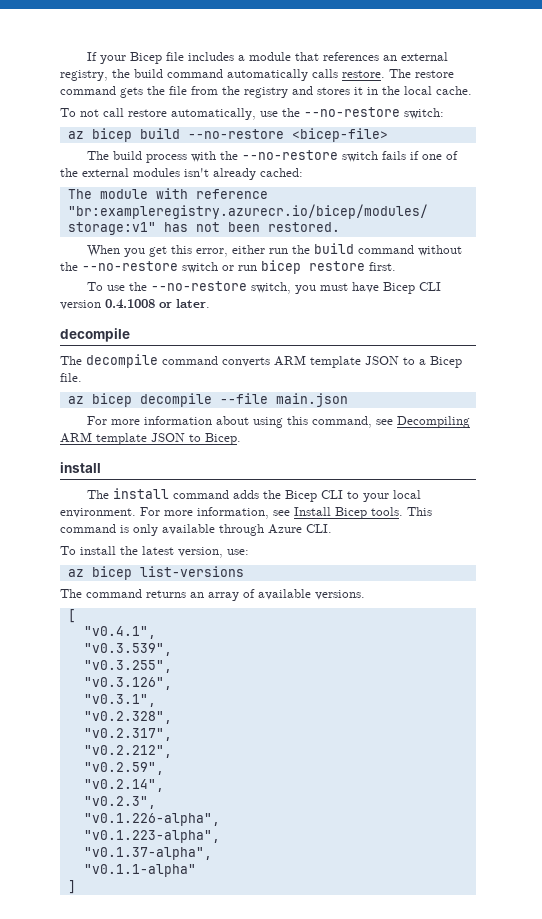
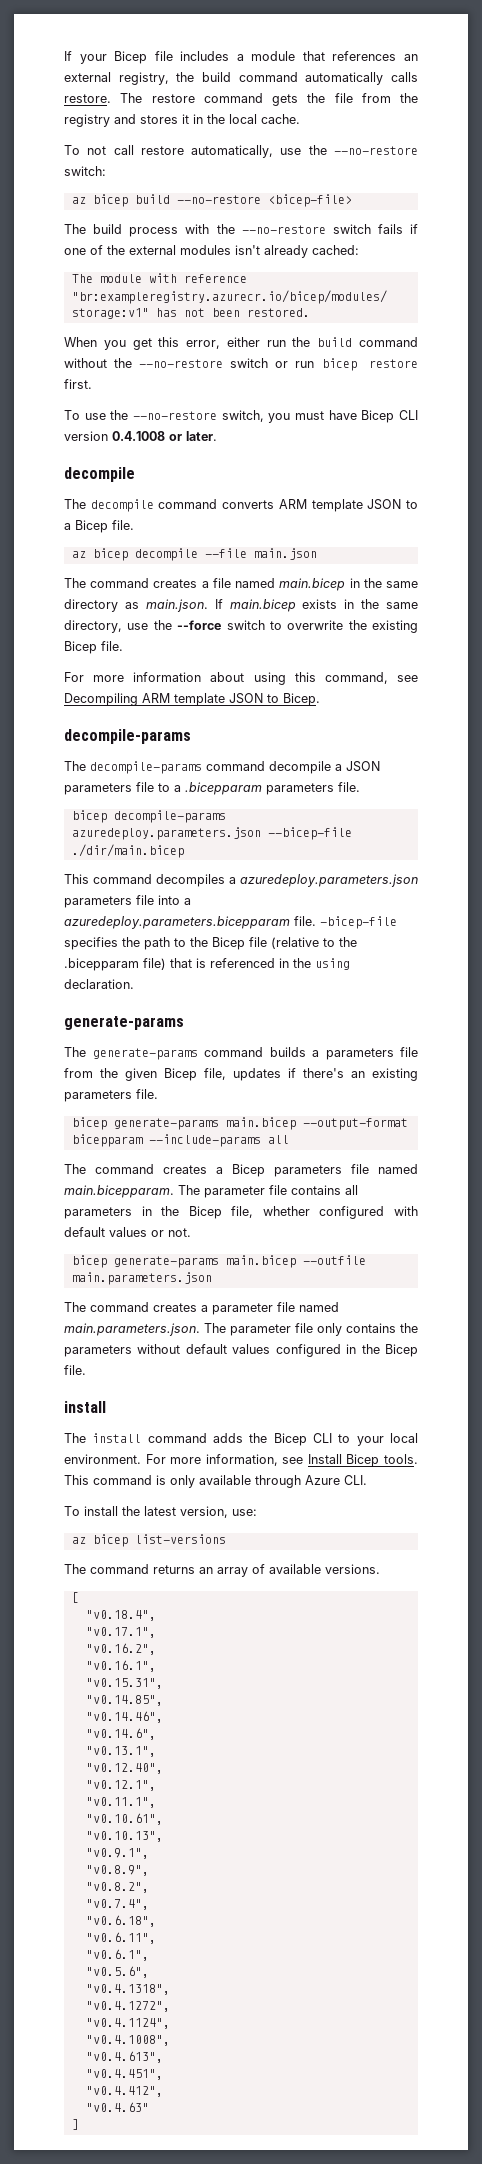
(348, 400) none -> [64,578,419,591] [64,599,418,612] [64,620,418,633] [64,641,123,654] // The command creates a file named main.bicep in the same directory as main.json. If main.bicep exists in the same directory, use the --force switch to overwrite the existing Bicep file.
(241, 439) none -> [64,729,191,744] [64,761,380,774] [64,782,360,795] [71,810,226,823] [71,827,352,840] [71,844,184,858] [64,874,418,887] [64,895,191,908] [64,916,397,929] [64,937,357,950] [64,958,350,971] [64,979,134,989] [64,1016,184,1030] [64,1047,418,1060] [64,1068,418,1081] [64,1089,158,1102] [71,1117,408,1130] [71,1134,289,1147] [64,1164,418,1177] [64,1185,358,1198] [64,1206,418,1219] [64,1227,191,1237] [71,1255,366,1268] [71,1272,212,1285] [64,1302,339,1315] [64,1323,418,1336] [64,1344,418,1357] [64,1365,86,1375] // decompile-params // The decompile-params command decompile a JSON parameters file to a .bicepparam parameters file. // bicep decompile-params azuredeploy.parameters.json --bicep-file ./dir/main.bicep // This command decompiles a azuredeploy.parameters.json parameters file into a azuredeploy.parameters.bicepparam file. -bicep-file specifies the path to the Bicep file (relative to the .bicepparam file) that is referenced in the using declaration. // generate-params // The generate-params command builds a parameters file from the given Bicep file, updates if there's an existing parameters file. // bicep generate-params main.bicep --output-format bicepparam --include-params all // The command creates a Bicep parameters file named main.bicepparam. The parameter file contains all parameters in the Bicep file, whether configured with default values or not. // bicep generate-params main.bicep --outfile main.parameters.json // The command creates a parameter file named main.parameters.json. The parameter file only contains the parameters without default values configured in the Bicep file.
[83,626,156,639] [83,643,172,656] [83,660,172,673] [83,677,172,690] [83,694,156,707] [83,711,172,724] [83,728,172,741] [83,745,172,758] [83,762,164,775] [83,779,164,792] [83,796,156,809] [83,813,220,826] [83,830,220,843] [83,847,212,860] [83,864,196,877] "v0.4.1", // "v0.3.539", // "v0.3.255", // "v0.3.126", // "v0.3.1", // "v0.2.328", // "v0.2.317", // "v0.2.212", // "v0.2.59", // "v0.2.14", // "v0.2.3", // "v0.1.226-alpha", // "v0.1.223-alpha", // "v0.1.37-alpha", // "v0.1.1-alpha" -> [85,1610,156,1621] [85,1627,156,1638] [85,1643,156,1655] [85,1660,156,1672] [85,1678,163,1689] [85,1695,163,1706] [85,1711,163,1723] [85,1728,156,1740] [85,1746,156,1757] [85,1763,163,1774] [85,1780,156,1791] [85,1797,156,1808] [85,1813,163,1825] [85,1831,163,1842] [85,1848,149,1859] [85,1865,149,1876] [85,1882,149,1893] [85,1899,149,1910] [85,1915,156,1927] [85,1932,156,1944] [85,1949,149,1961] [85,1966,149,1978] [85,1984,170,1995] [85,2001,170,2012] [85,2018,170,2029] [85,2035,170,2046] [85,2051,163,2063] [85,2069,163,2080] [85,2086,163,2097] [85,2102,149,2112] "v0.18.4", // "v0.17.1", // "v0.16.2", // "v0.16.1", // "v0.15.31", // "v0.14.85", // "v0.14.46", // "v0.14.6", // "v0.13.1", // "v0.12.40", // "v0.12.1", // "v0.11.1", // "v0.10.61", // "v0.10.13", // "v0.9.1", // "v0.8.9", // "v0.8.2", // "v0.7.4", // "v0.6.18", // "v0.6.11", // "v0.6.1", // "v0.5.6", // "v0.4.1318", // "v0.4.1272", // "v0.4.1124", // "v0.4.1008", // "v0.4.613", // "v0.4.451", // "v0.4.412", // "v0.4.63"

